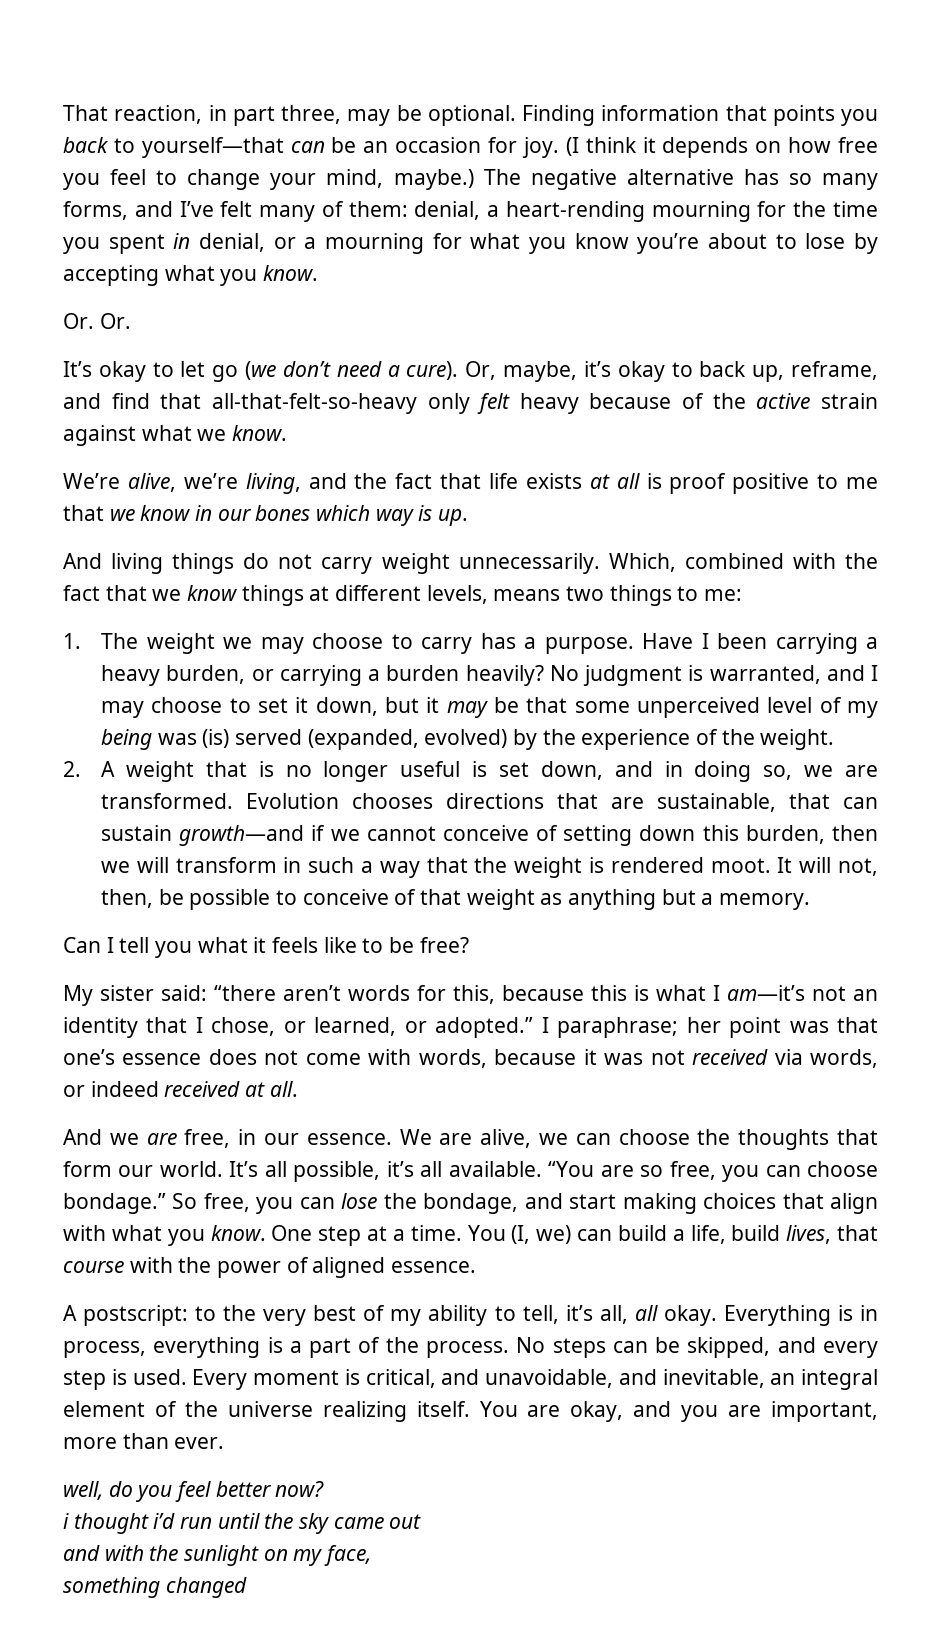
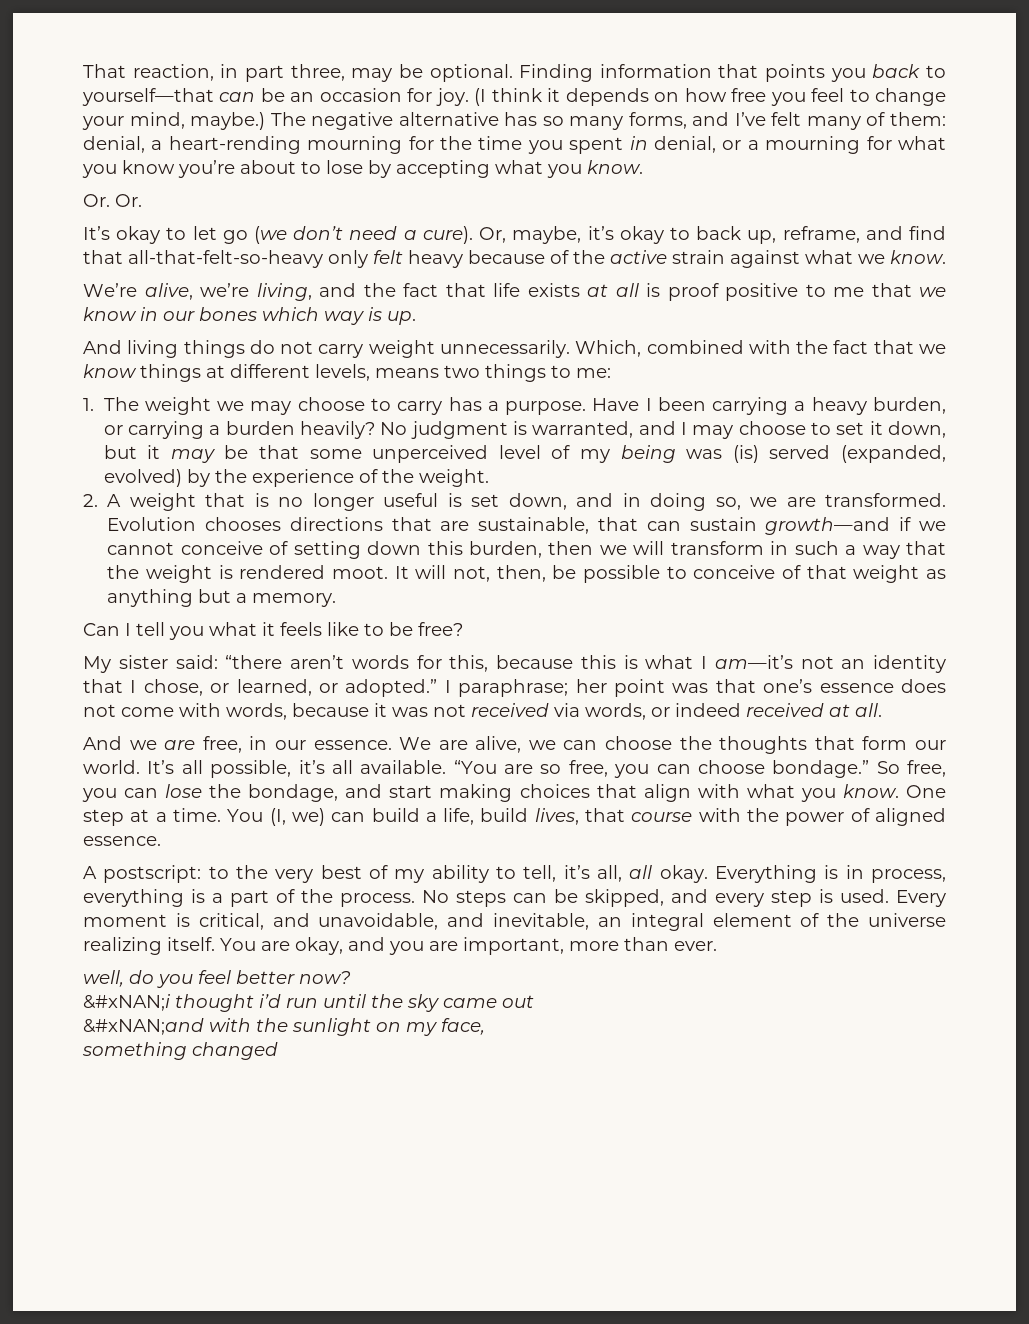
[63,1513,69,1529] i -> [83,994,171,1011] &#xNAN;i
[63,1545,100,1561] and -> [83,1018,204,1035] &#xNAN;and

